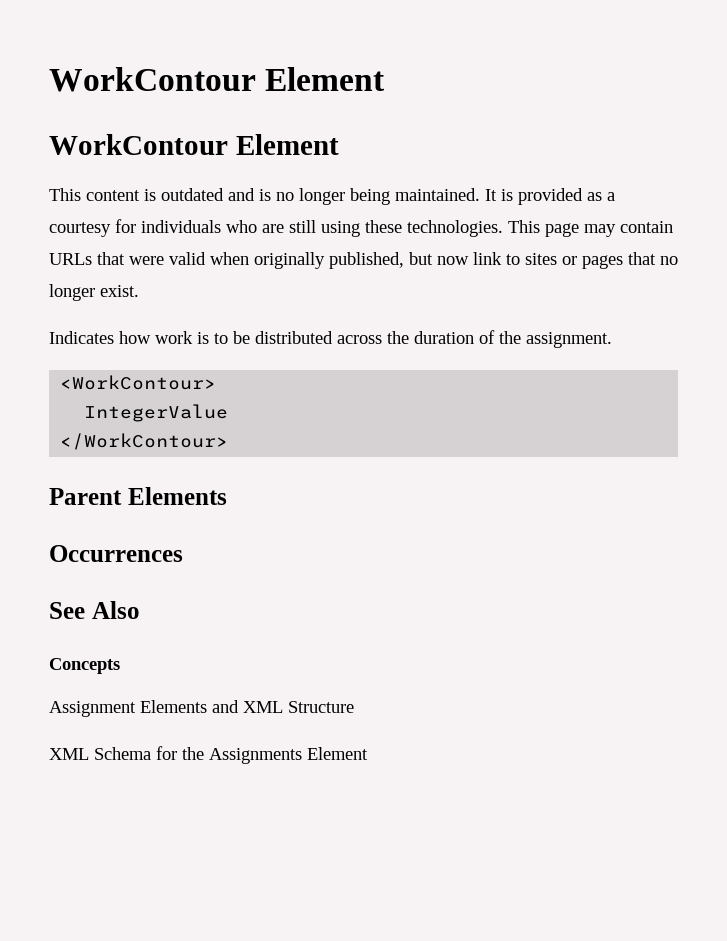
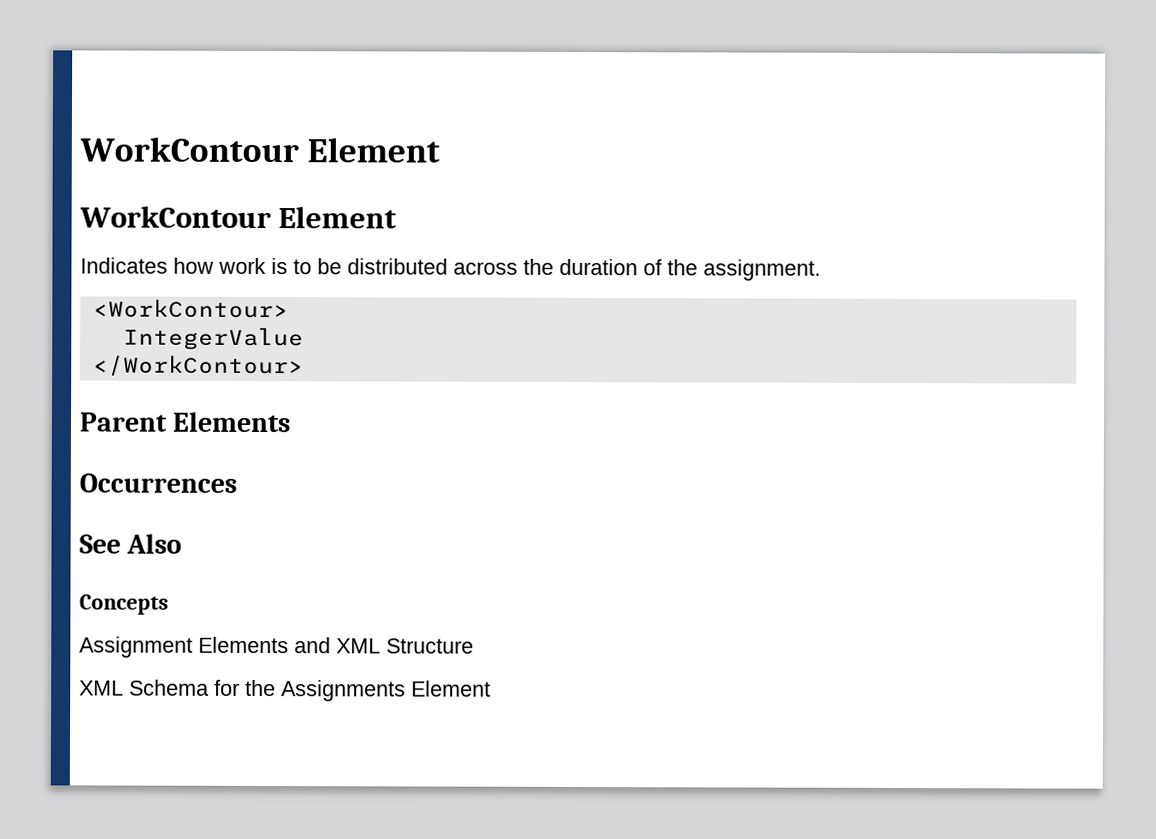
[49,188,615,205] [49,219,673,237] [49,252,678,269] [49,284,139,301] // This content is outdated and is no longer being maintained. It is provided as a courtesy for individuals who are still using these technologies. This page may contain URLs that were valid when originally published, but now link to sites or pages that no longer exist. -> (398, 217) none

